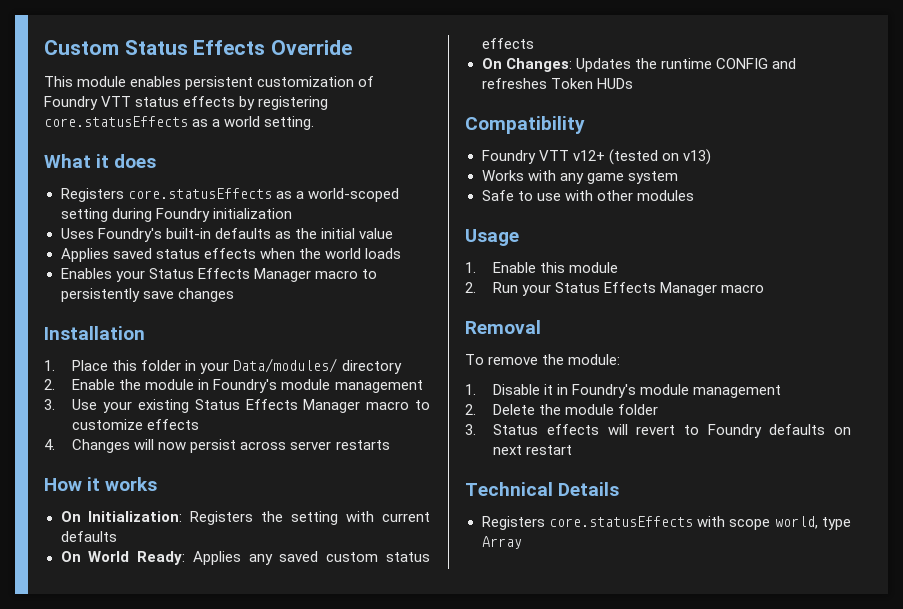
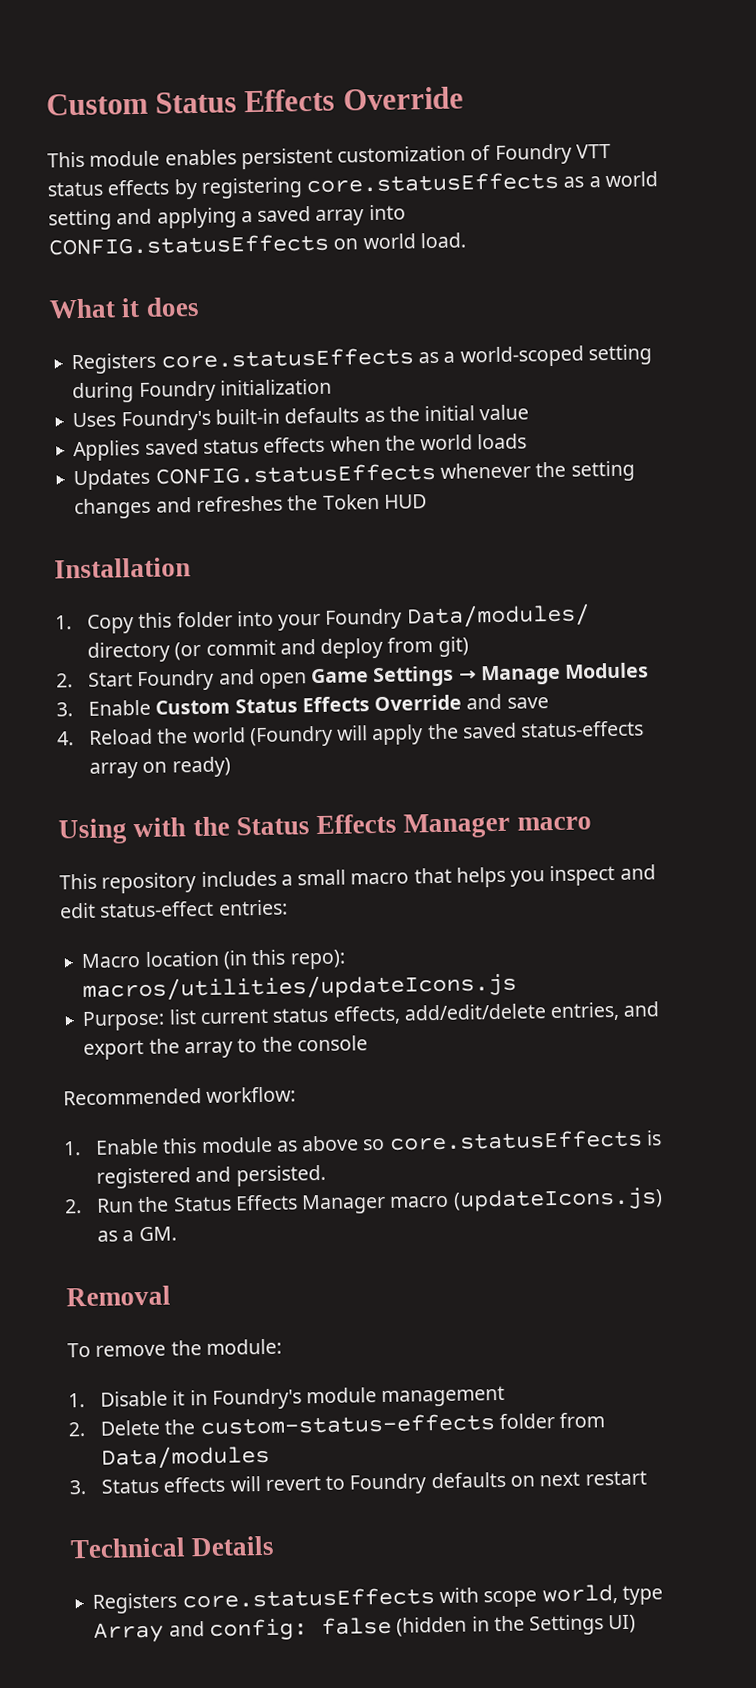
[264,116,315,130] setting. -> [48,204,406,231] [48,232,466,256] setting and applying a saved array into CONFIG.statusEffects on world load.
[60,268,377,282] [60,288,234,302] [44,326,145,340] [44,358,402,374] [44,379,423,393] [44,399,431,413] [72,419,200,430] [44,439,390,453] [44,477,158,491] [60,511,430,525] [60,531,117,542] [60,551,430,565] [481,38,534,49] [481,58,796,72] [481,78,633,89] [465,116,585,134] [481,149,711,165] [481,170,678,184] [481,190,694,201] [465,229,519,246] [465,262,619,273] Enables your Status Effects Manager macro to persistently save changes // Installation // 1. Place this folder in your Data/modules/ directory // 2. Enable the module in Foundry's module management // 3. Use your existing Status Effects Manager macro to customize effects // 4. Changes will now persist across server restarts // How it works // On Initialization: Registers the setting with current defaults // On World Ready: Applies any saved custom status effects // On Changes: Updates the runtime CONFIG and refreshes Token HUDs // Compatibility // Foundry VTT v12+ (tested on v13) // Works with any game system // Safe to use with other modules // Usage // 1. Enable this module -> [73,460,635,491] [74,493,427,520] [54,557,191,579] [55,603,590,634] [87,636,469,663] [56,662,650,692] [56,693,549,717] [57,720,645,748] [89,756,231,779] [58,812,592,845] [59,864,656,894] [59,899,288,919] [81,949,346,970] [82,972,518,1003] [82,1001,660,1032] [83,1035,368,1061] [63,1086,297,1106] [63,1129,662,1156] [96,1164,326,1189] Updates CONFIG.statusEffects whenever the setting changes and refreshes the Token HUD // Installation // 1. Copy this folder into your Foundry Data/modules/ directory (or commit and deploy from git) // 2. Start Foundry and open Game Settings → Manage Modules // 3. Enable Custom Status Effects Override and save // 4. Reload the world (Foundry will apply the saved status-effects array on ready) // Using with the Status Effects Manager macro // This repository includes a small macro that helps you inspect and edit status-effect entries: // Macro location (in this repo): macros/utilities/updateIcons.js // Purpose: list current status effects, add/edit/delete entries, and export the array to the console // Recommended workflow: // 1. Enable this module as above so core.statusEffects is registered and persisted.
[522,282,765,296] your Status Effects Manager macro -> [137,1187,663,1215] [97,1226,177,1242] the Status Effects Manager macro (updateIcons.js) as a GM.
[565,404,659,415] module folder -> [199,1412,606,1436] [101,1444,271,1470] custom-status-effects folder from Data/modules
(522, 542) none -> [168,1614,637,1641] and config: false (hidden in the Settings UI)

